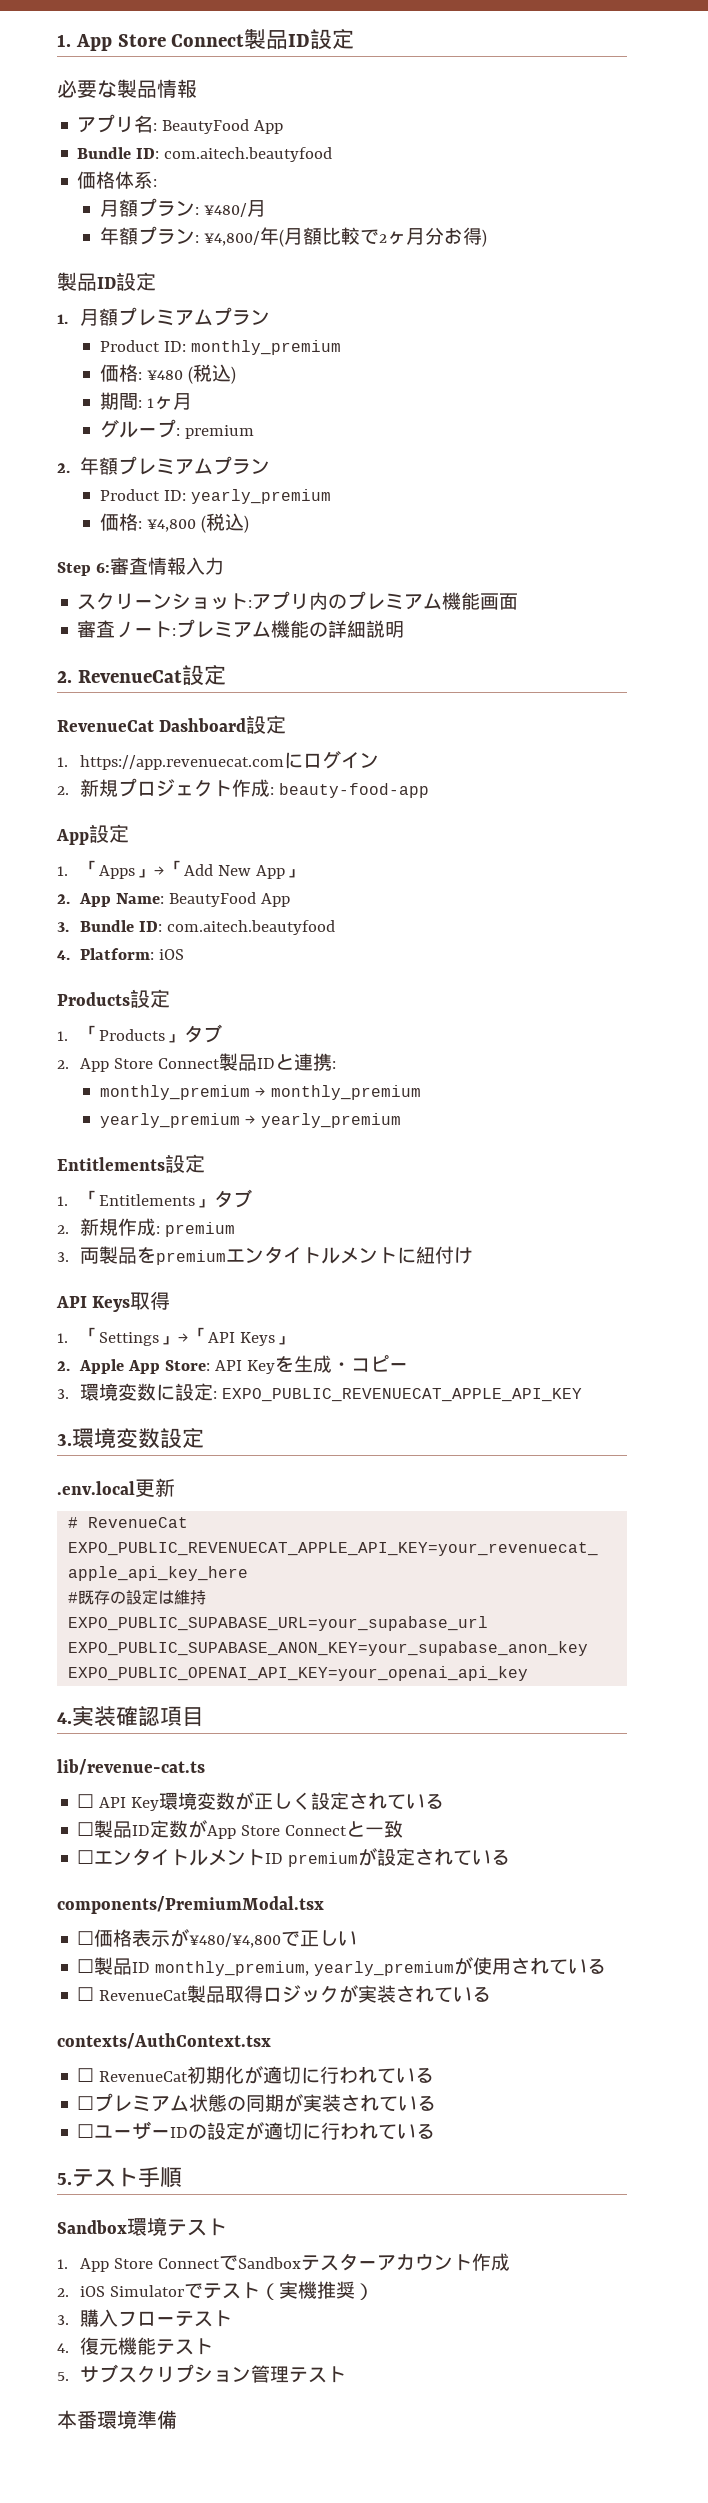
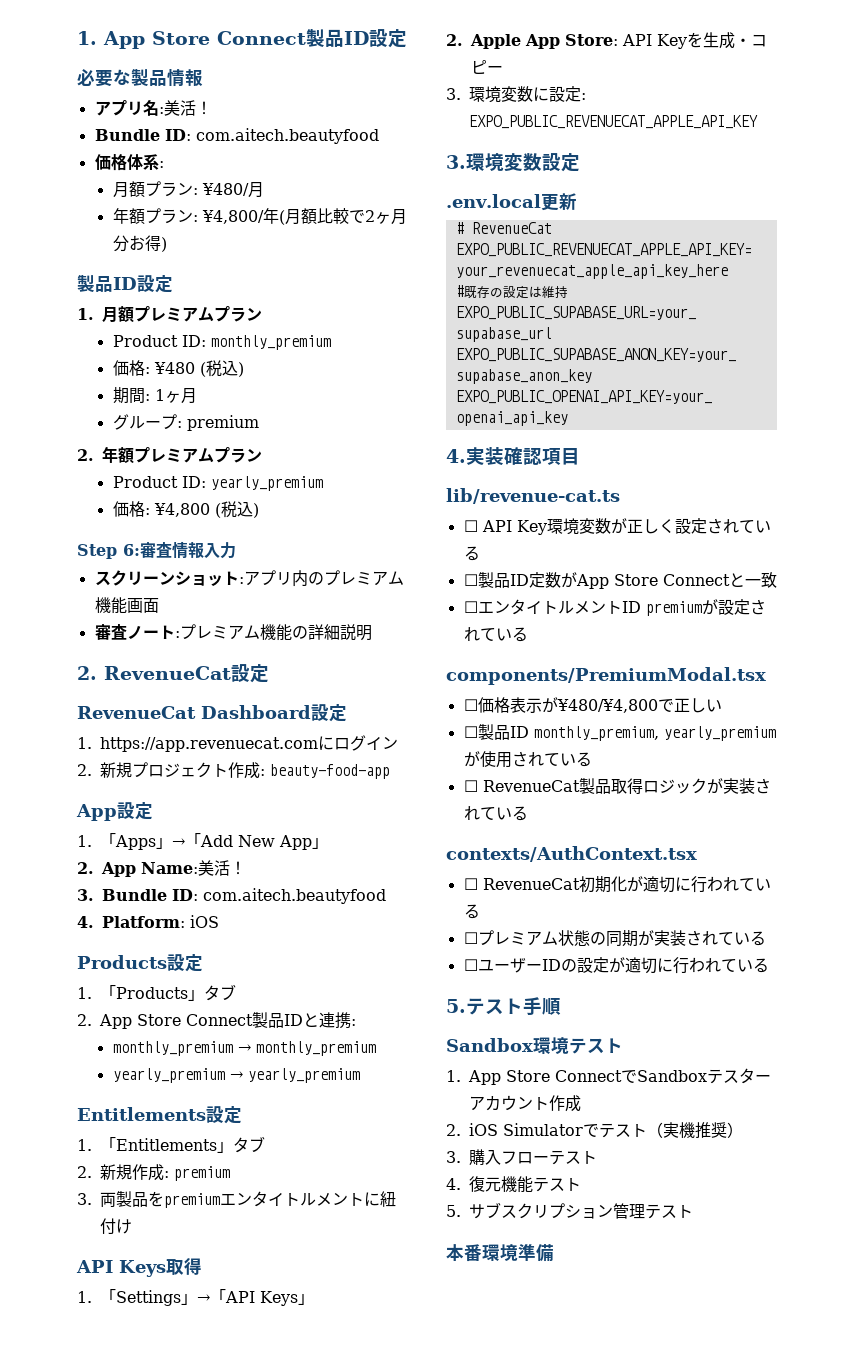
[162,119,284,134] BeautyFood App -> [163,100,212,116] 美活！
[168,892,290,907] BeautyFood App -> [198,860,246,876] 美活！

